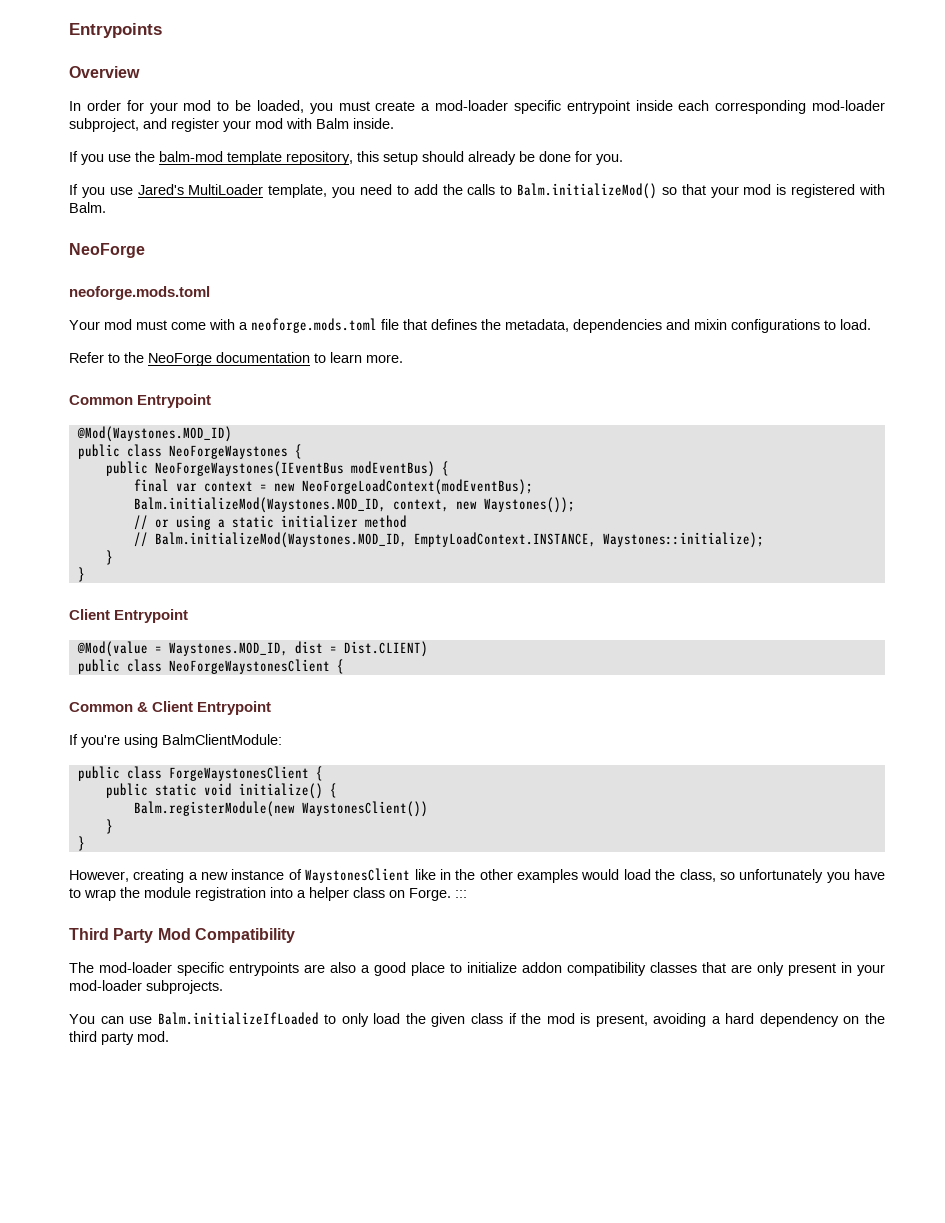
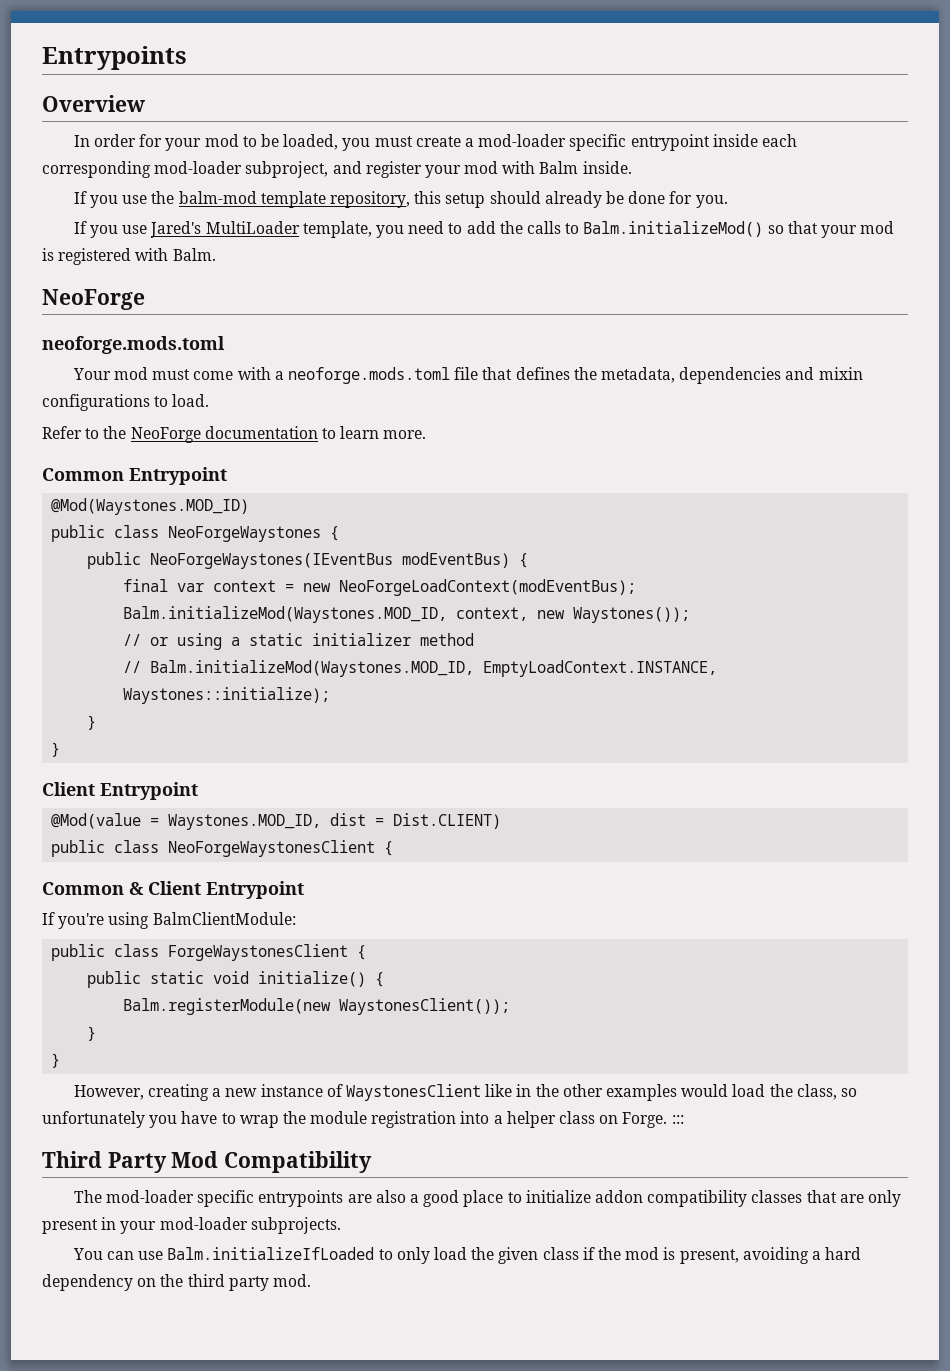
[301,801,428,817] WaystonesClient()) -> [339,998,511,1015] WaystonesClient());

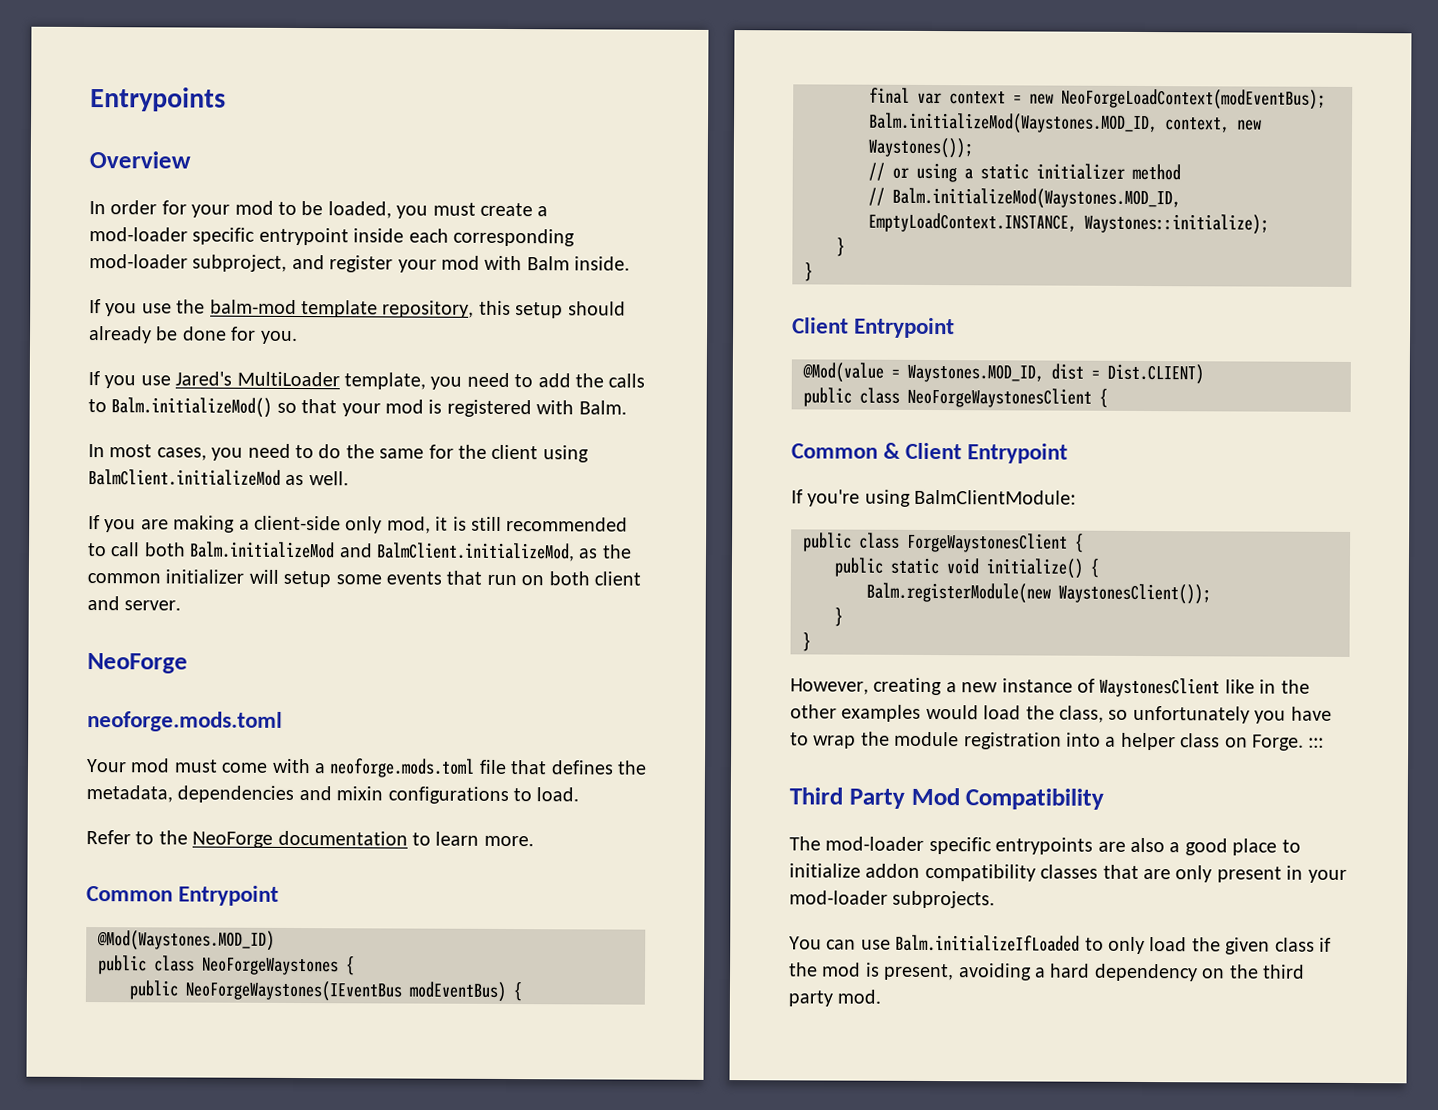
(216, 254) none -> [88,443,589,463] [88,469,349,486] [88,515,629,534] [87,541,632,562] [87,569,641,588] [87,596,182,611] // In most cases, you need to do the same for the client using BalmClient.initializeMod as well. // If you are making a client-side only mod, it is still recommended to call both Balm.initializeMod and BalmClient.initializeMod, as the common initializer will setup some events that run on both client and server.

